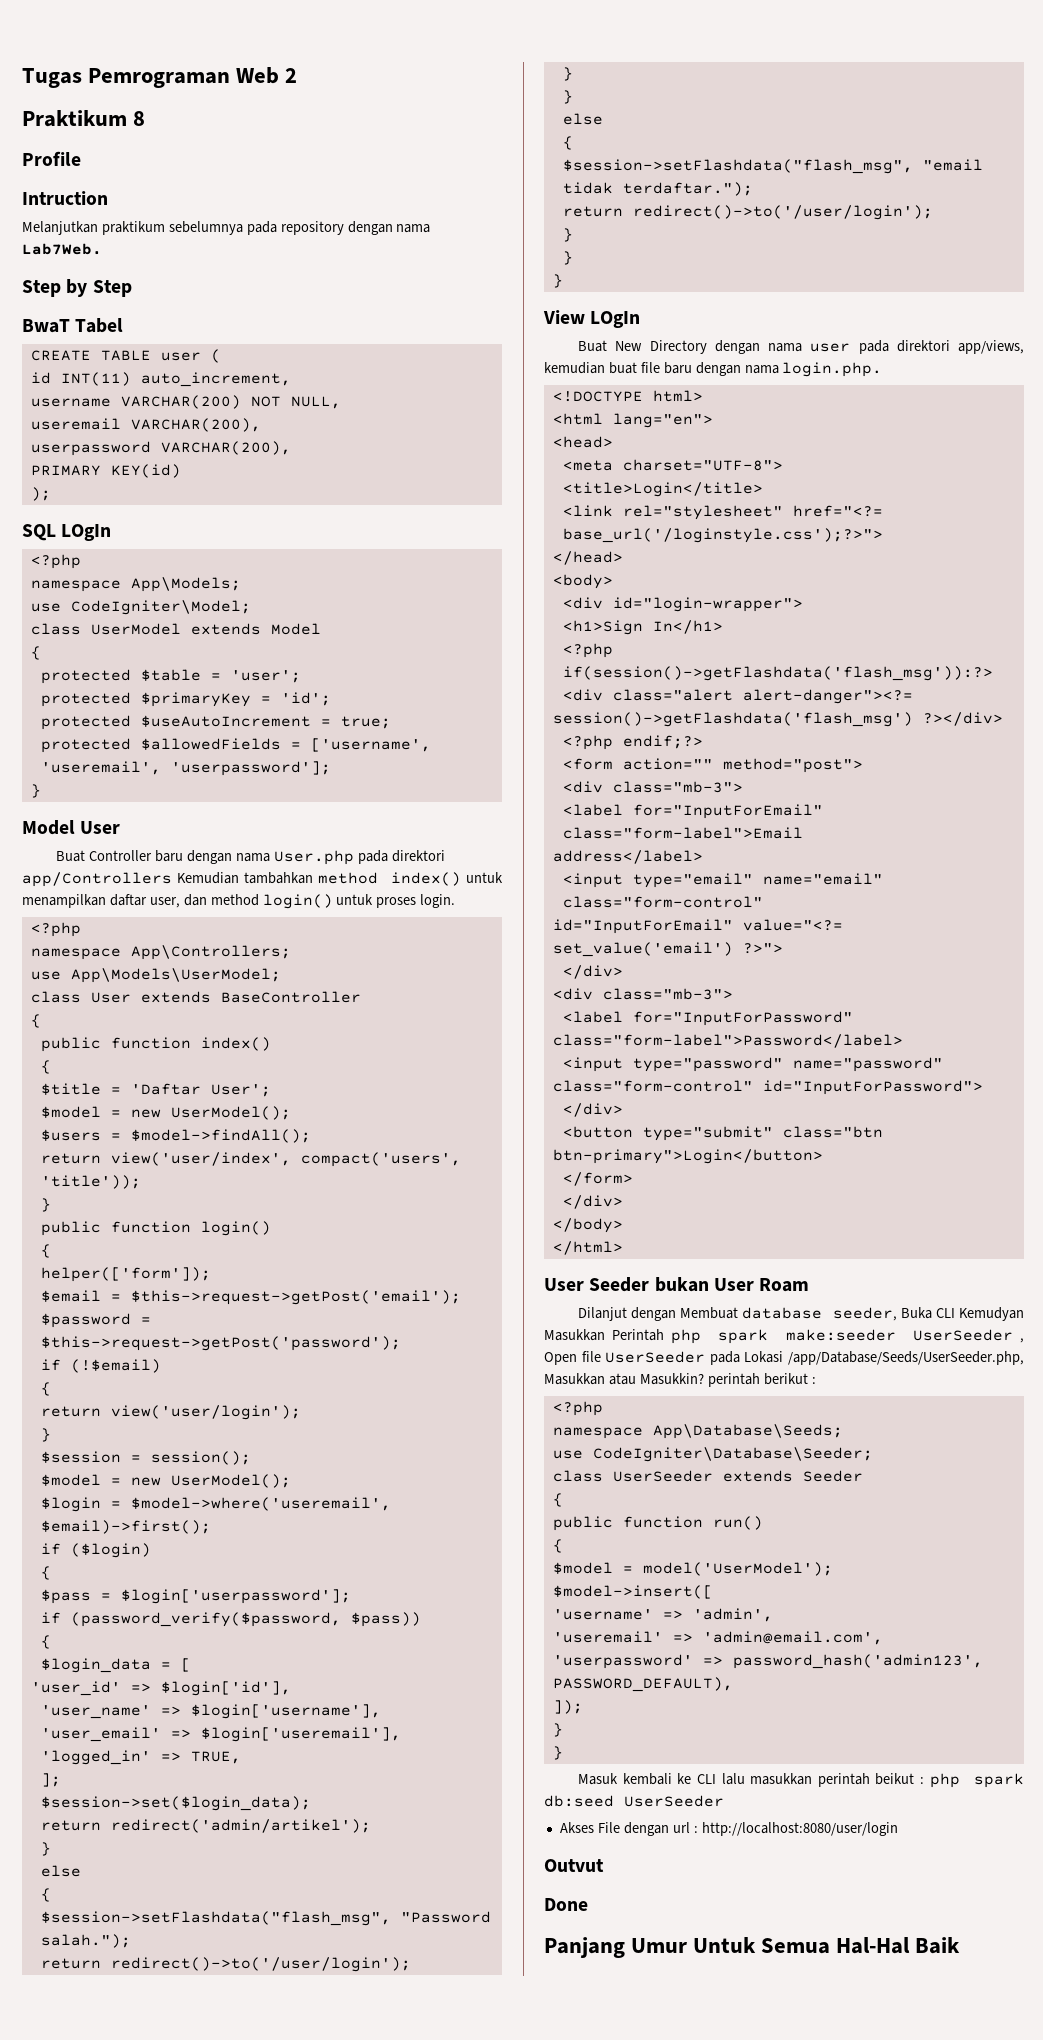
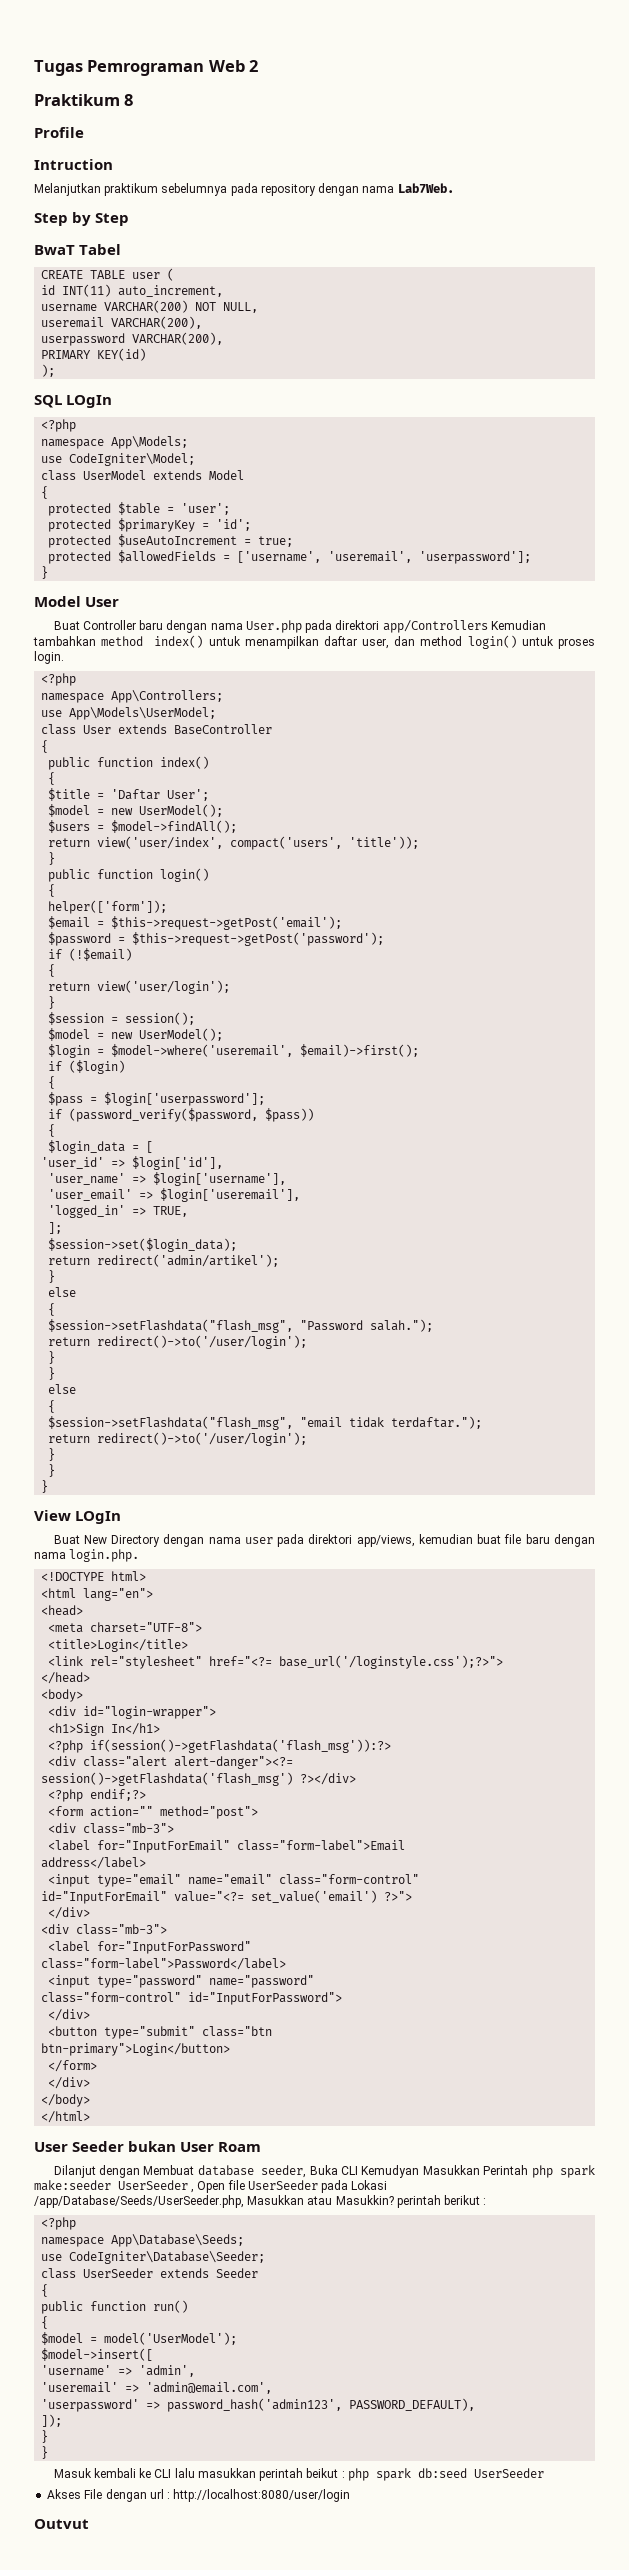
[544,1898,588,1911] [544,1937,961,1958] // Done // Panjang Umur Untuk Semua Hal-Hal Baik -> (89, 2524) none

